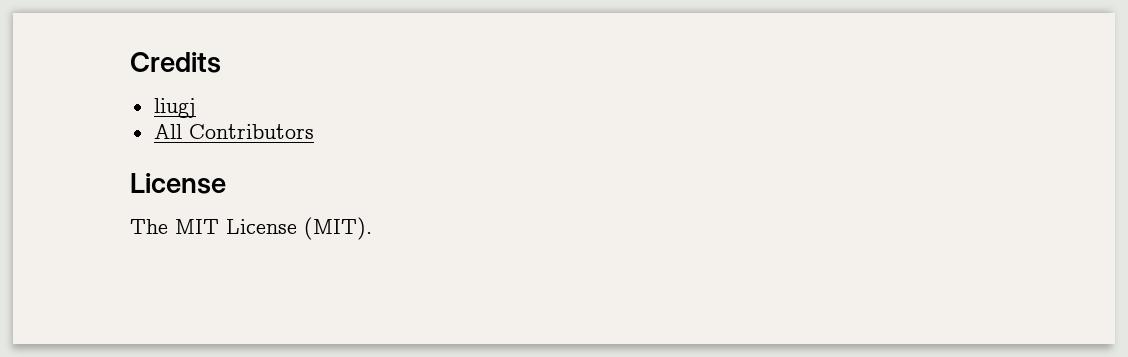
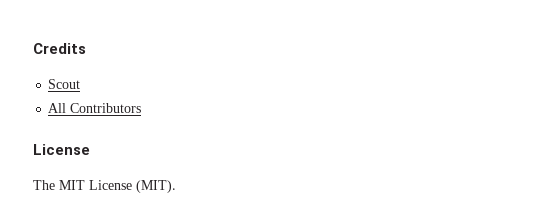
[153,98,196,118] liugj -> [48,79,81,89] Scout

